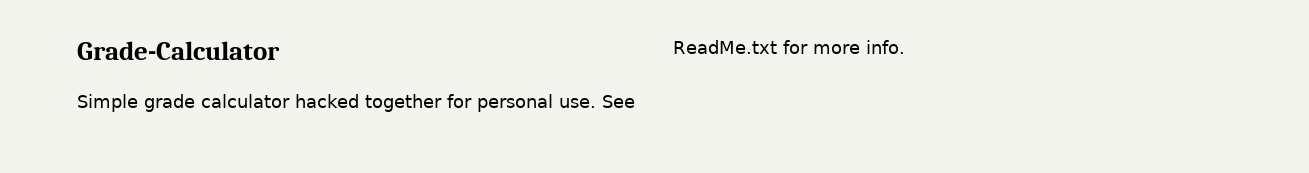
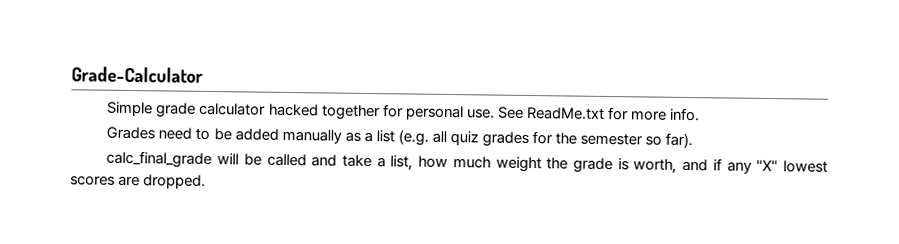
(905, 47) none -> [106,126,694,149] [106,150,829,174] [70,174,207,189] // Grades need to be added manually as a list (e.g. all quiz grades for the semester so far). // calc_final_grade will be called and take a list, how much weight the grade is worth, and if any "X" lowest scores are dropped.

